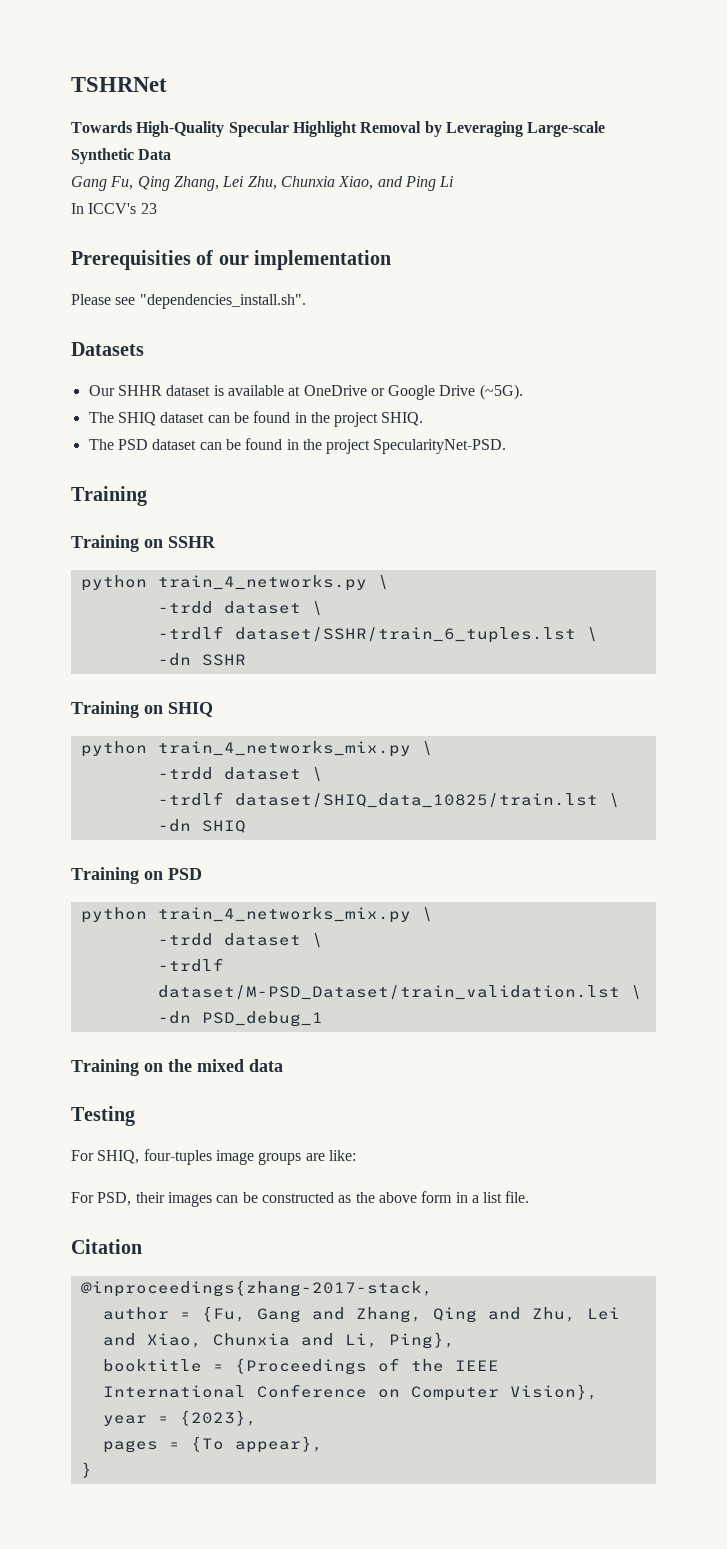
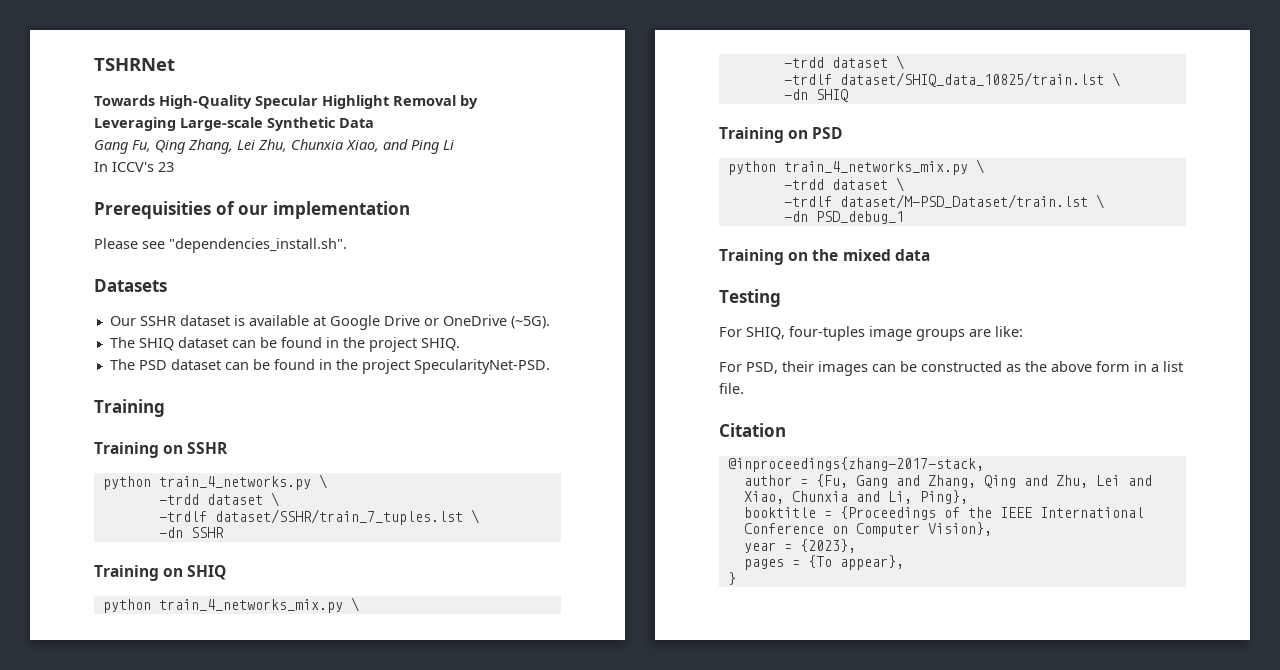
[117,385,162,396] SHHR -> [139,316,176,326] SSHR
[303,385,476,400] OneDrive or Google Drive -> [329,315,507,330] Google Drive or OneDrive
[234,627,576,643] dataset/SSHR/train_6_tuples.lst -> [214,509,463,525] dataset/SSHR/train_7_tuples.lst
[157,985,620,1000] dataset/M-PSD_Dataset/train_validation.lst -> [839,194,1088,209] dataset/M-PSD_Dataset/train.lst

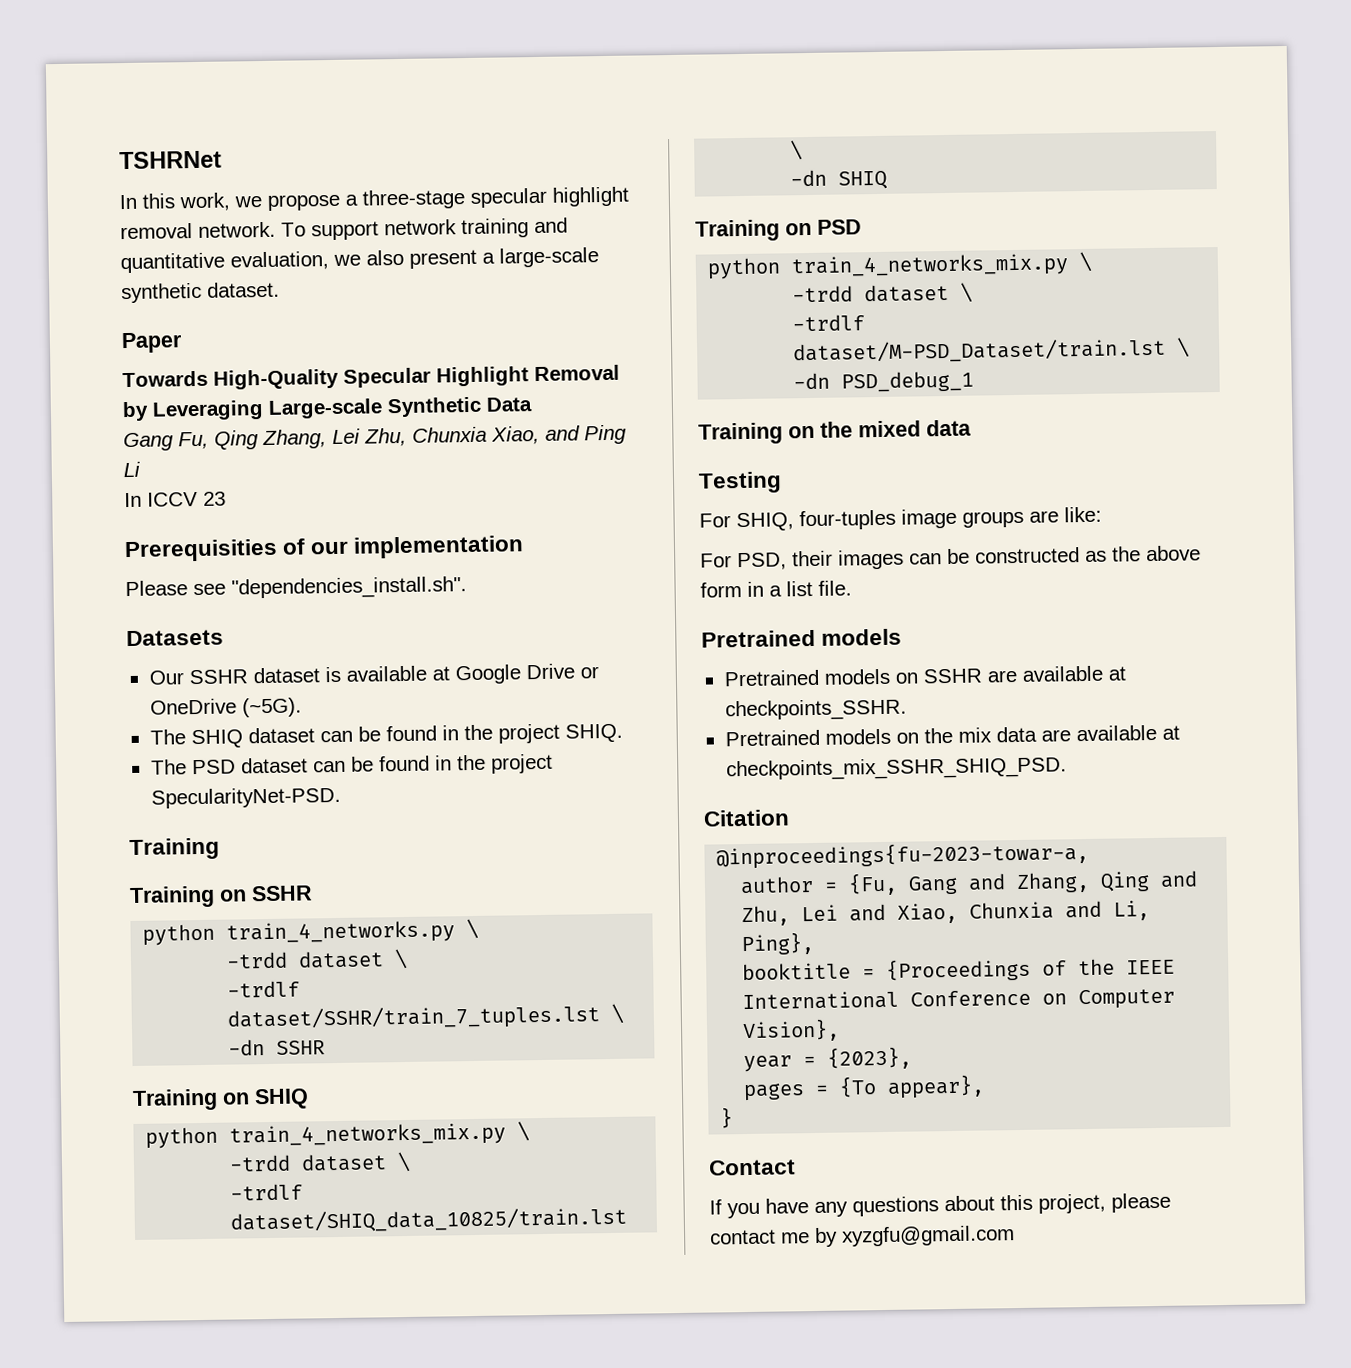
(175, 64) none -> [119,186,629,212] [120,217,568,241] [120,247,599,274] [121,281,280,304] [121,332,183,354] // In this work, we propose a three-stage specular highlight removal network. To support network training and quantitative evaluation, we also present a large-scale synthetic dataset. // Paper
[112,162,154,172] ICCV's -> [147,491,198,507] ICCV
(744, 388) none -> [701,628,903,648] [723,665,1126,687] [724,698,907,722] [724,724,1180,747] [725,756,1067,782] // Pretrained models // Pretrained models on SSHR are available at checkpoints_SSHR. // Pretrained models on the mix data are available at checkpoints_mix_SSHR_SHIQ_PSD.
[727,457,984,472] @inproceedings{zhang-2017-stack, -> [716,840,1090,870] @inproceedings{fu-2023-towar-a,
(736, 578) none -> [708,1159,796,1176] [709,1192,1171,1219] [710,1225,1015,1248] // Contact // If you have any questions about this project, please contact me by xyzgfu@gmail.com

